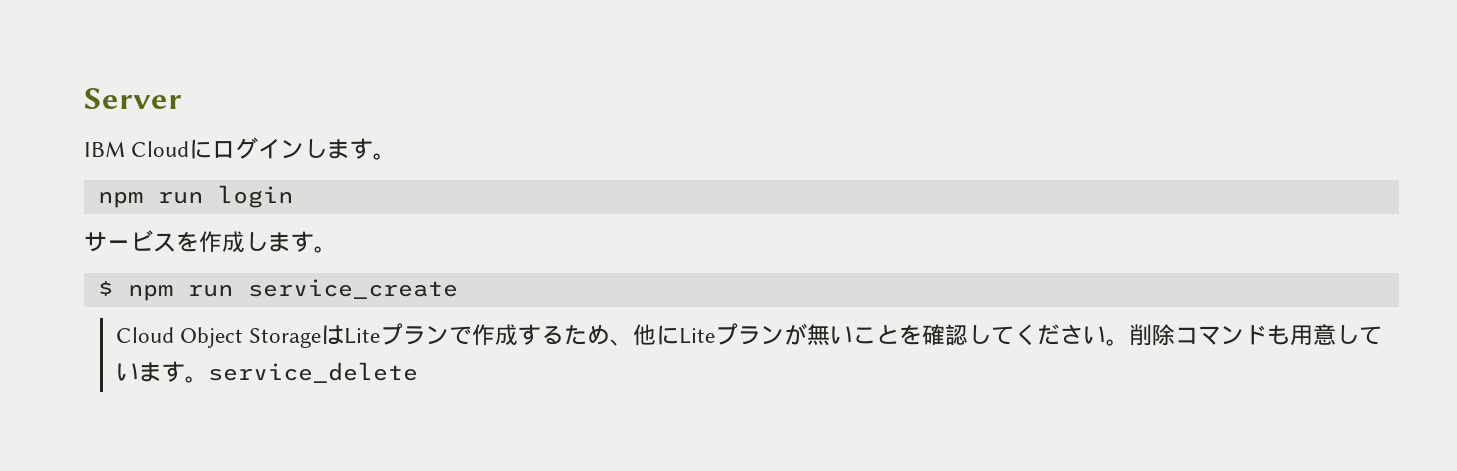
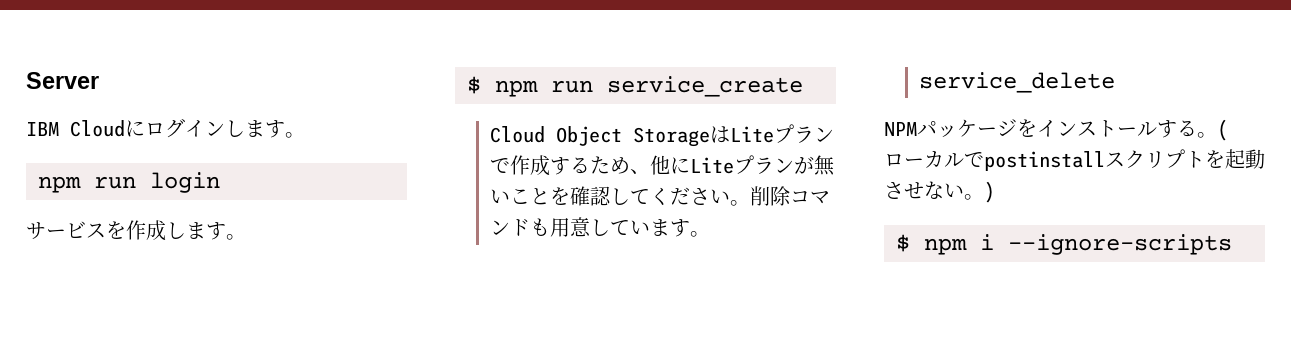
(418, 372) none -> [884,119,1228,141] [884,149,1265,171] [884,181,995,203] [896,234,1232,255] // NPMパッケージをインストールする。(ローカルでpostinstallスクリプトを起動させない。) // $ npm i --ignore-scripts

